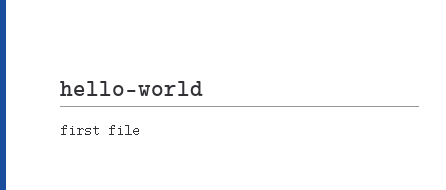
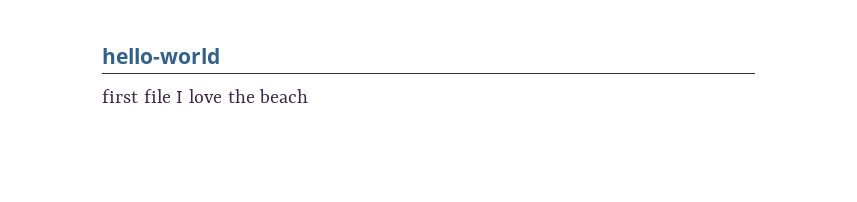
(140, 130) none -> [176,89,309,103] I love the beach

